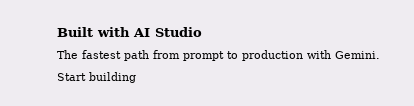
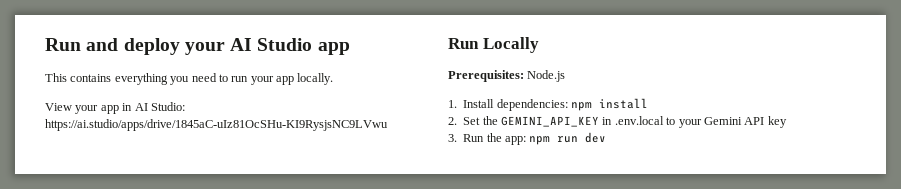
[57,27,202,37] [57,50,380,61] [57,72,136,83] Built with AI Studio // The fastest path from prompt to production with Gemini. // Start building -> [45,38,350,55] [45,73,334,85] [45,102,185,114] [45,119,388,131] [448,37,539,53] [448,70,566,82] [448,98,648,111] [448,116,787,128] [448,132,607,145] Run and deploy your AI Studio app // This contains everything you need to run your app locally. // View your app in AI Studio: https://ai.studio/apps/drive/1845aC-uIz81OcSHu-KI9RysjsNC9LVwu // Run Locally // Prerequisites: Node.js // 1. Install dependencies: npm install // 2. Set the GEMINI_API_KEY in .env.local to your Gemini API key // 3. Run the app: npm run dev

